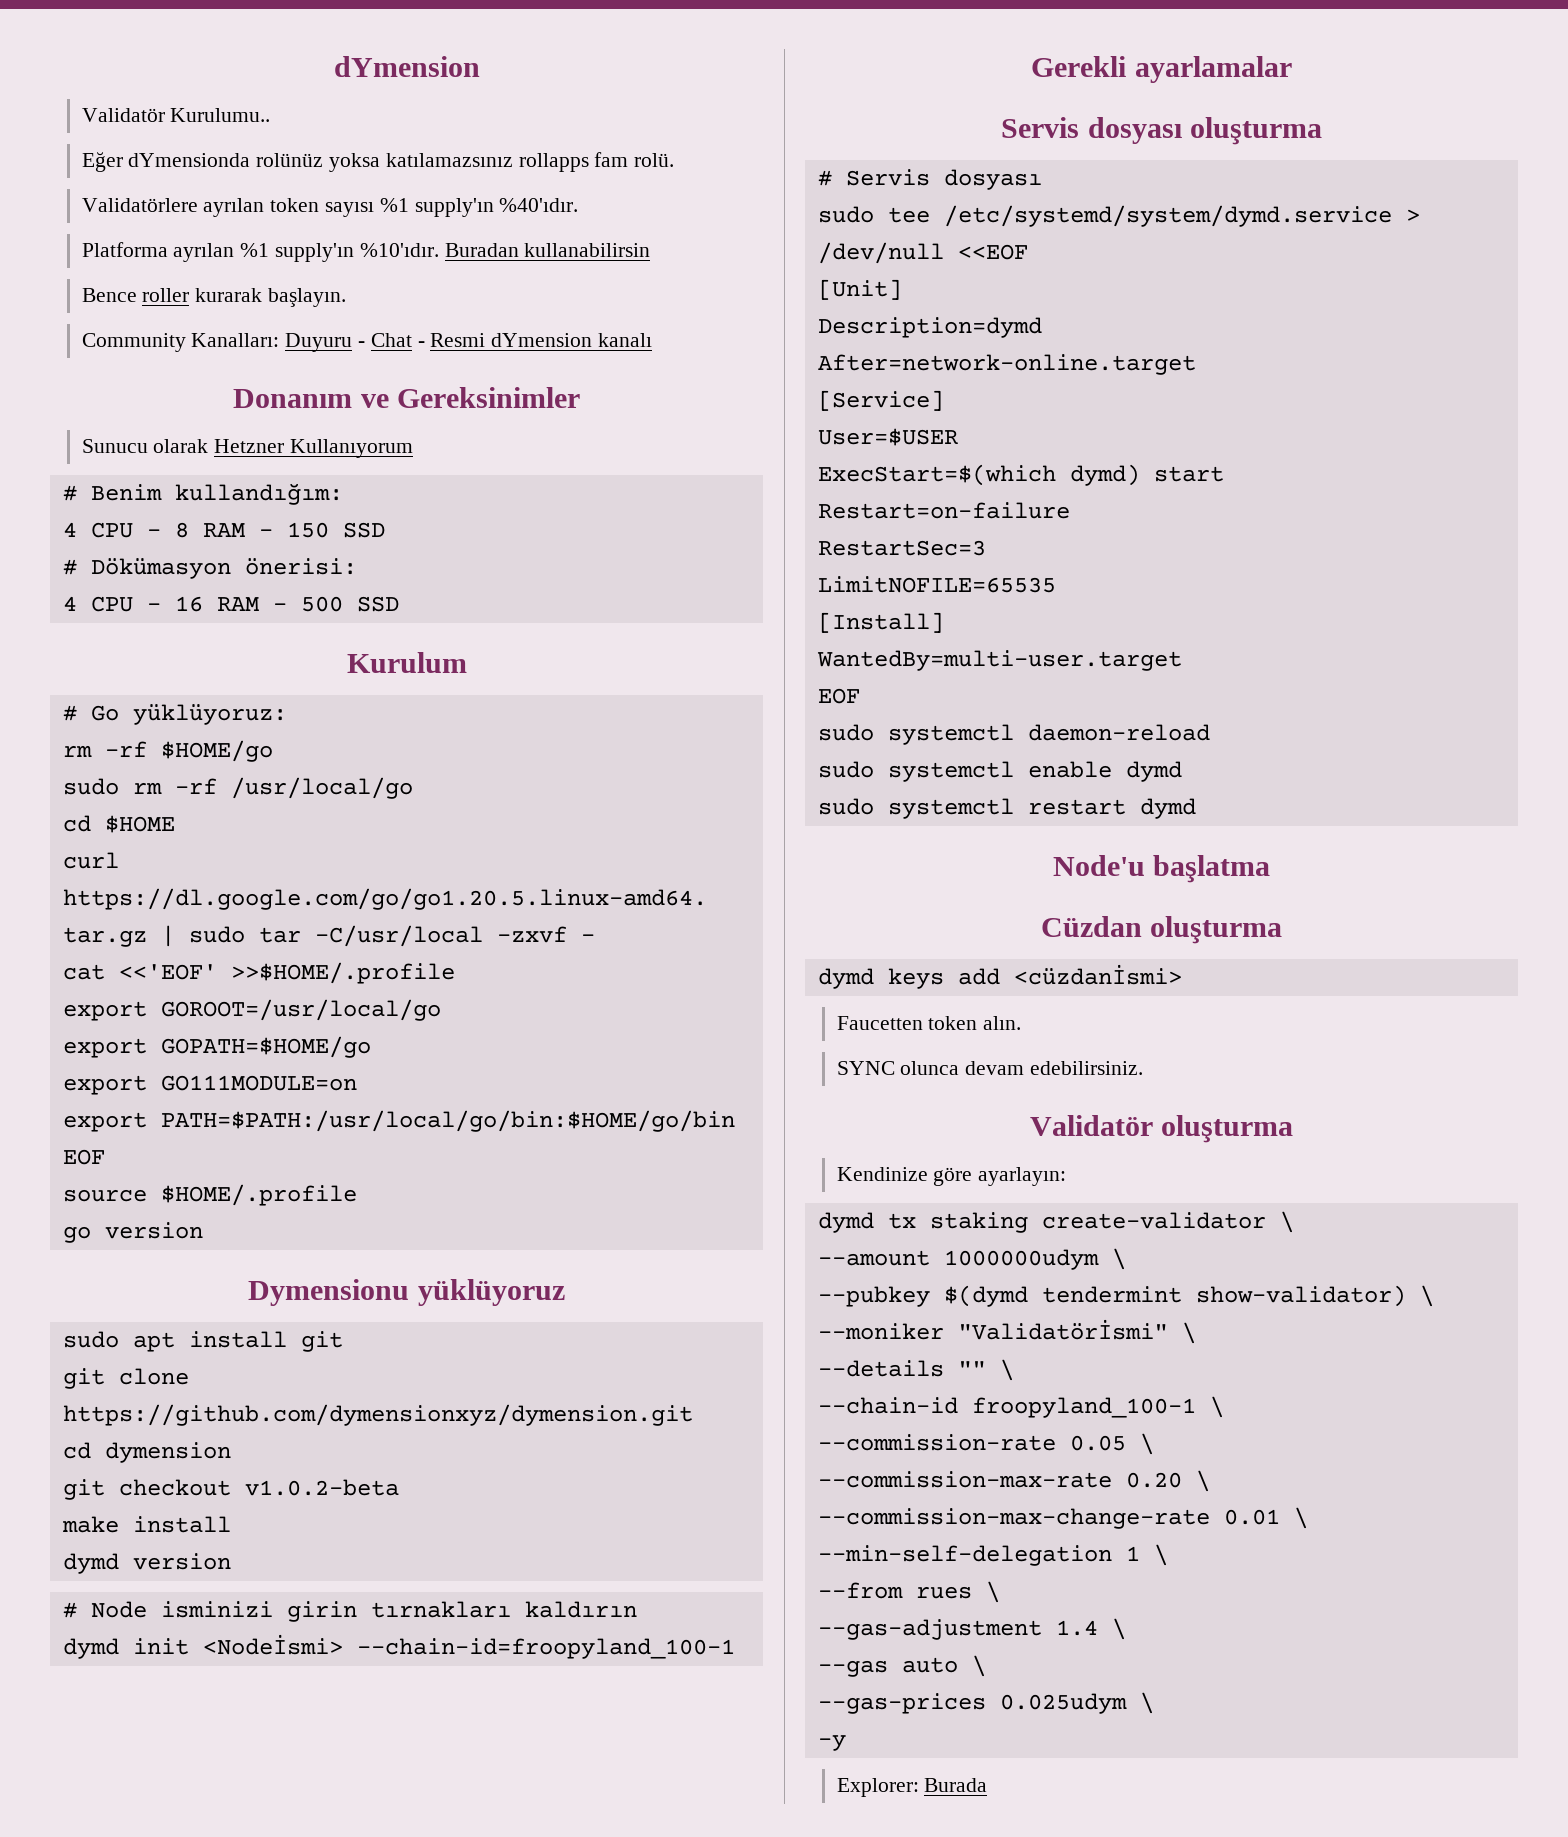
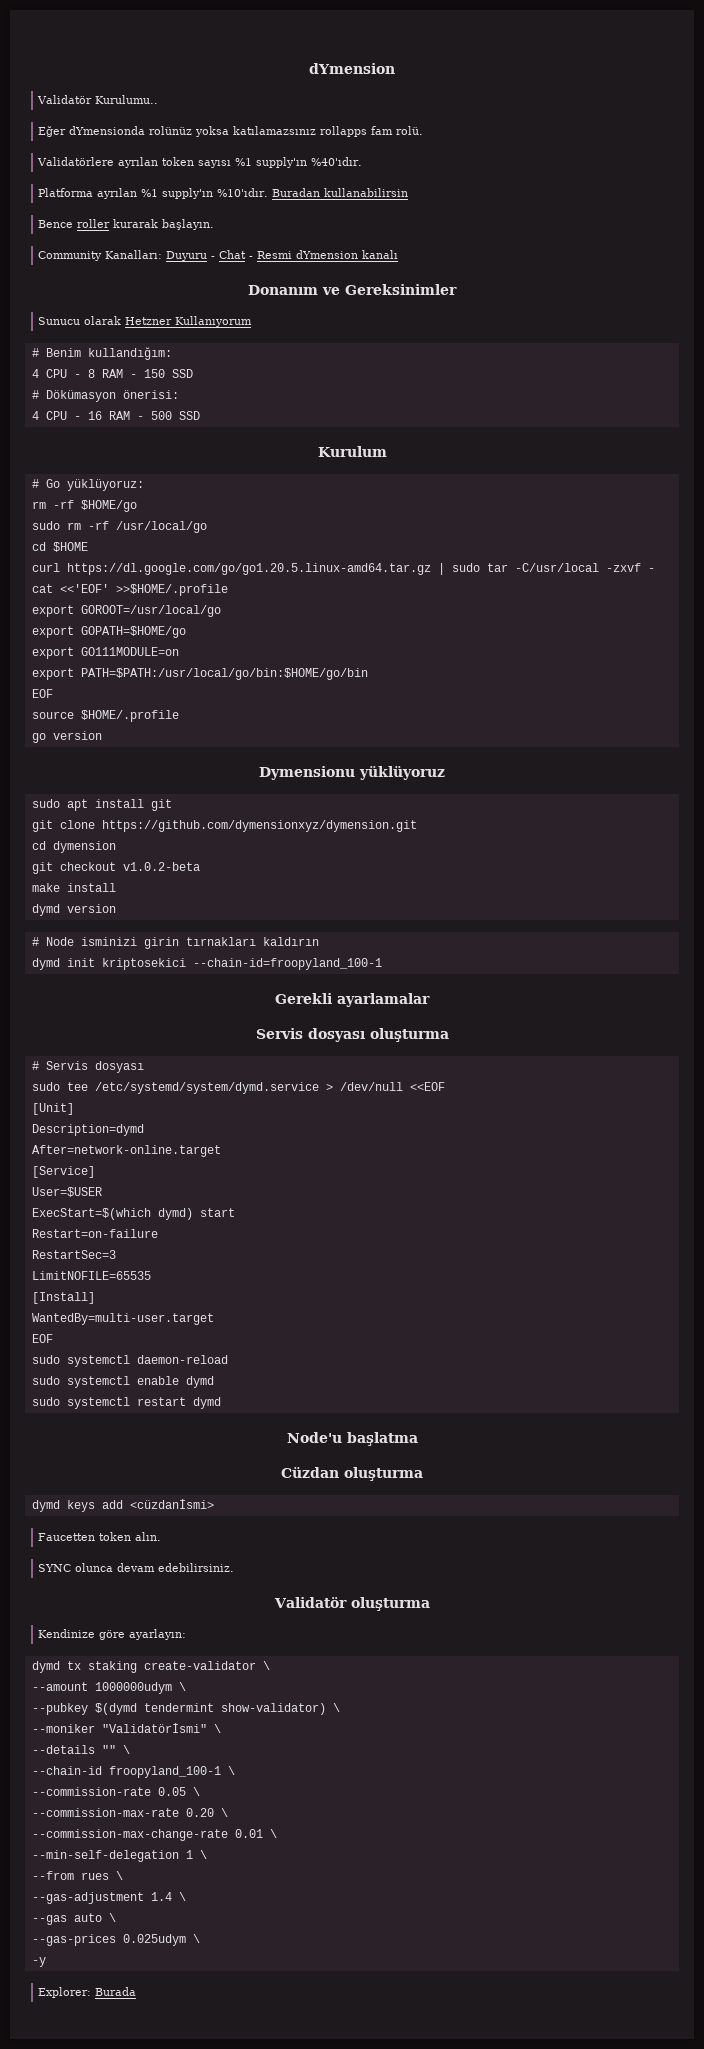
[202,1634,343,1655] <Nodeİsmi> -> [101,958,186,970] kriptosekici

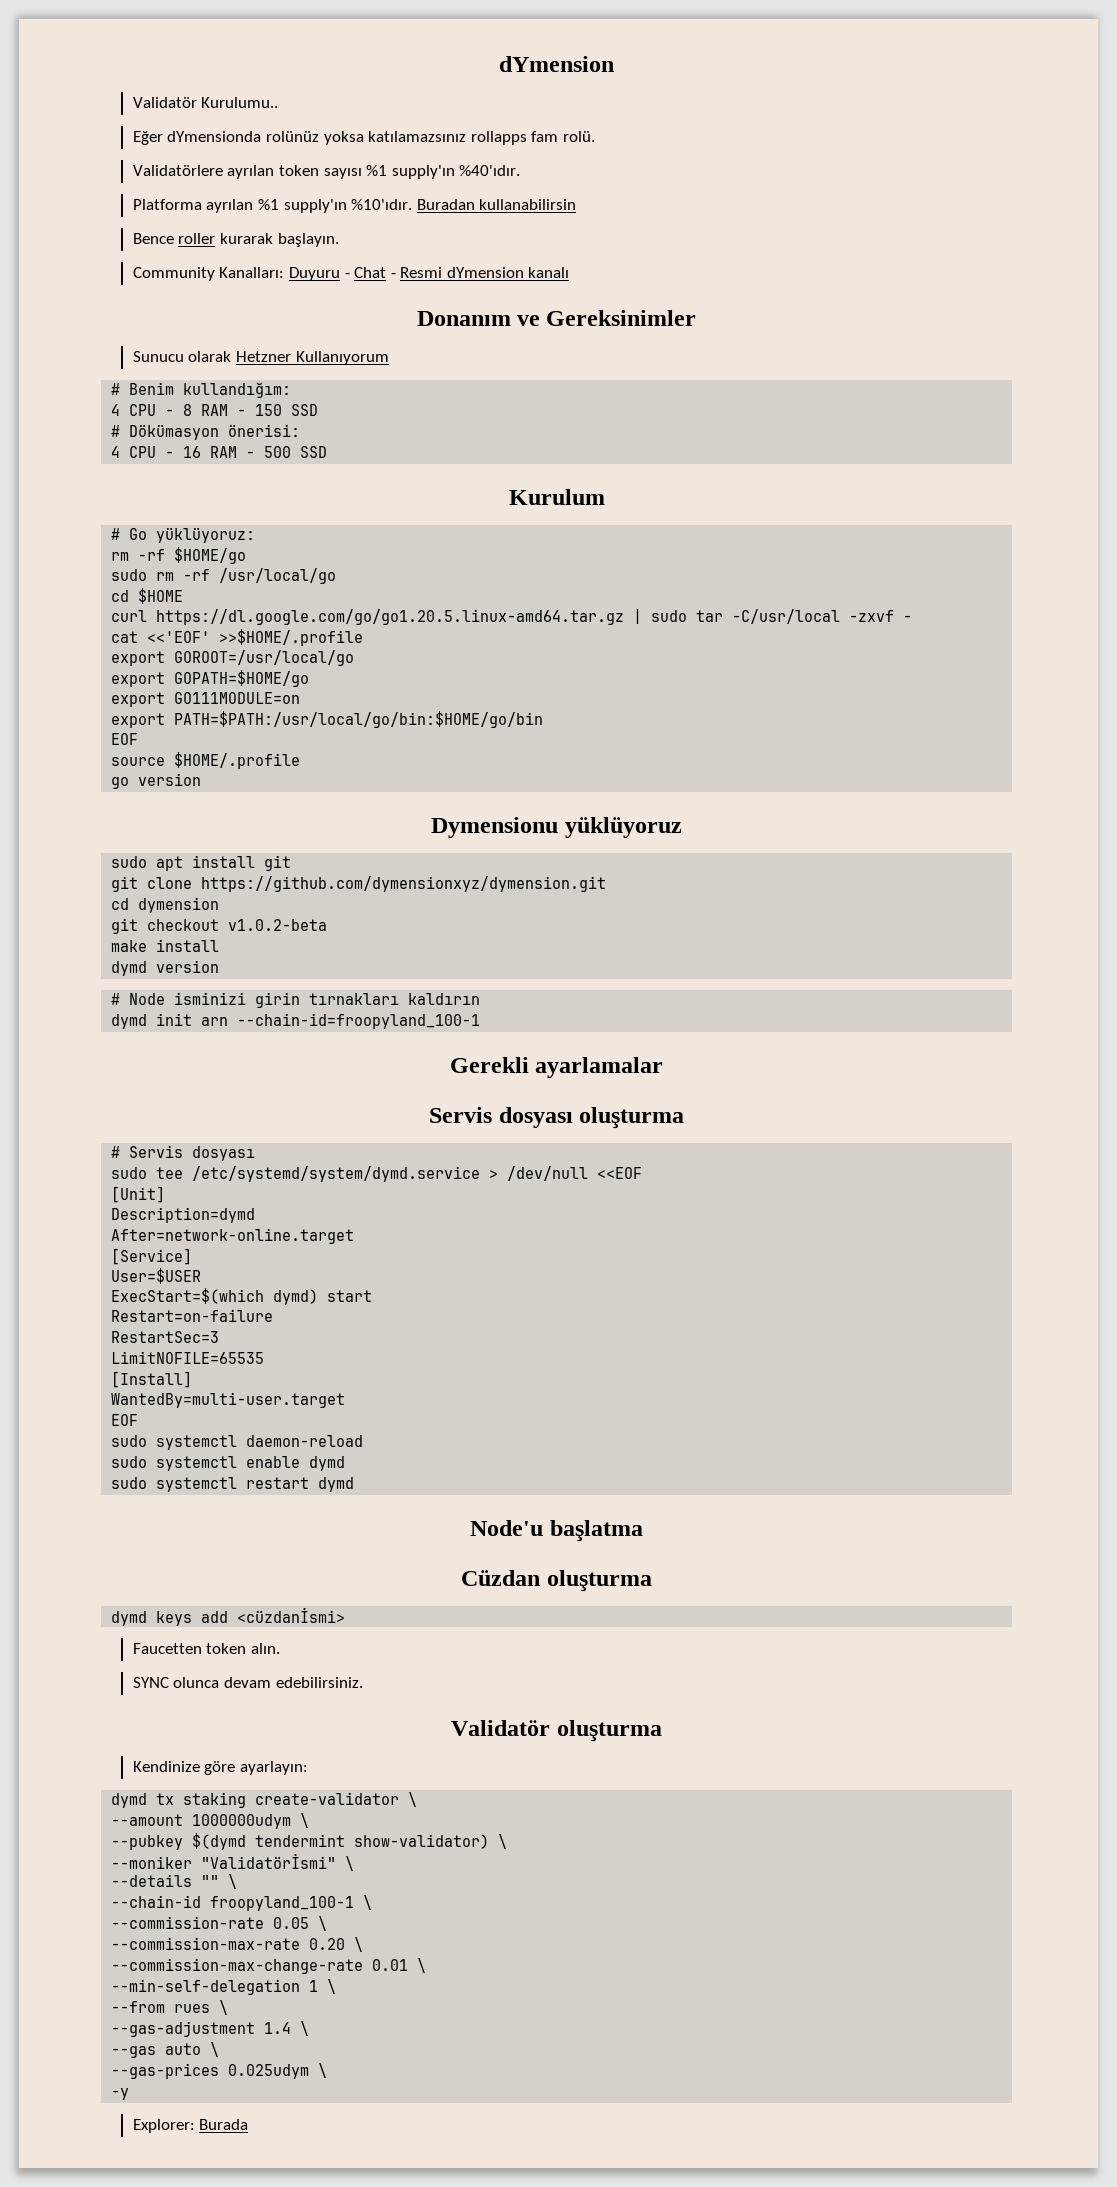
[101,958,186,970] kriptosekici -> [201,1017,229,1026] arn

